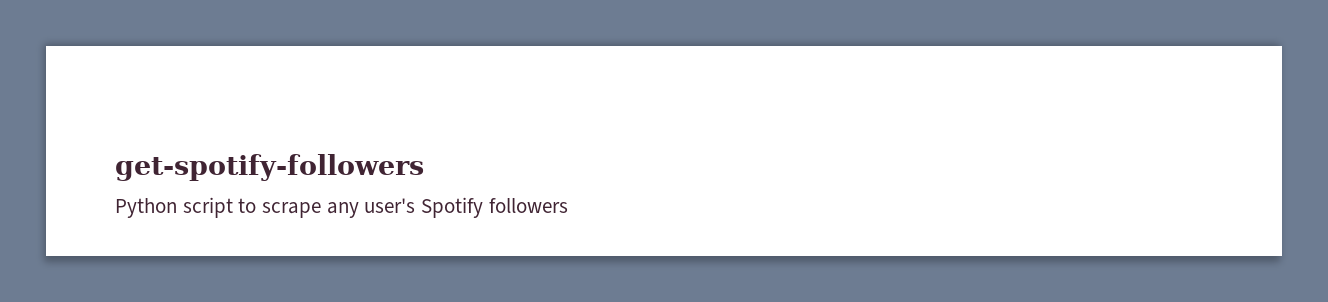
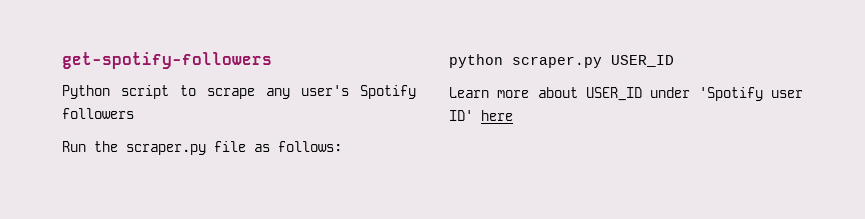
(568, 205) none -> [62,141,342,155] [449,54,674,68] [449,87,803,101] [449,110,513,121] // Run the scraper.py file as follows: // python scraper.py USER_ID // Learn more about USER_ID under 'Spotify user ID' here

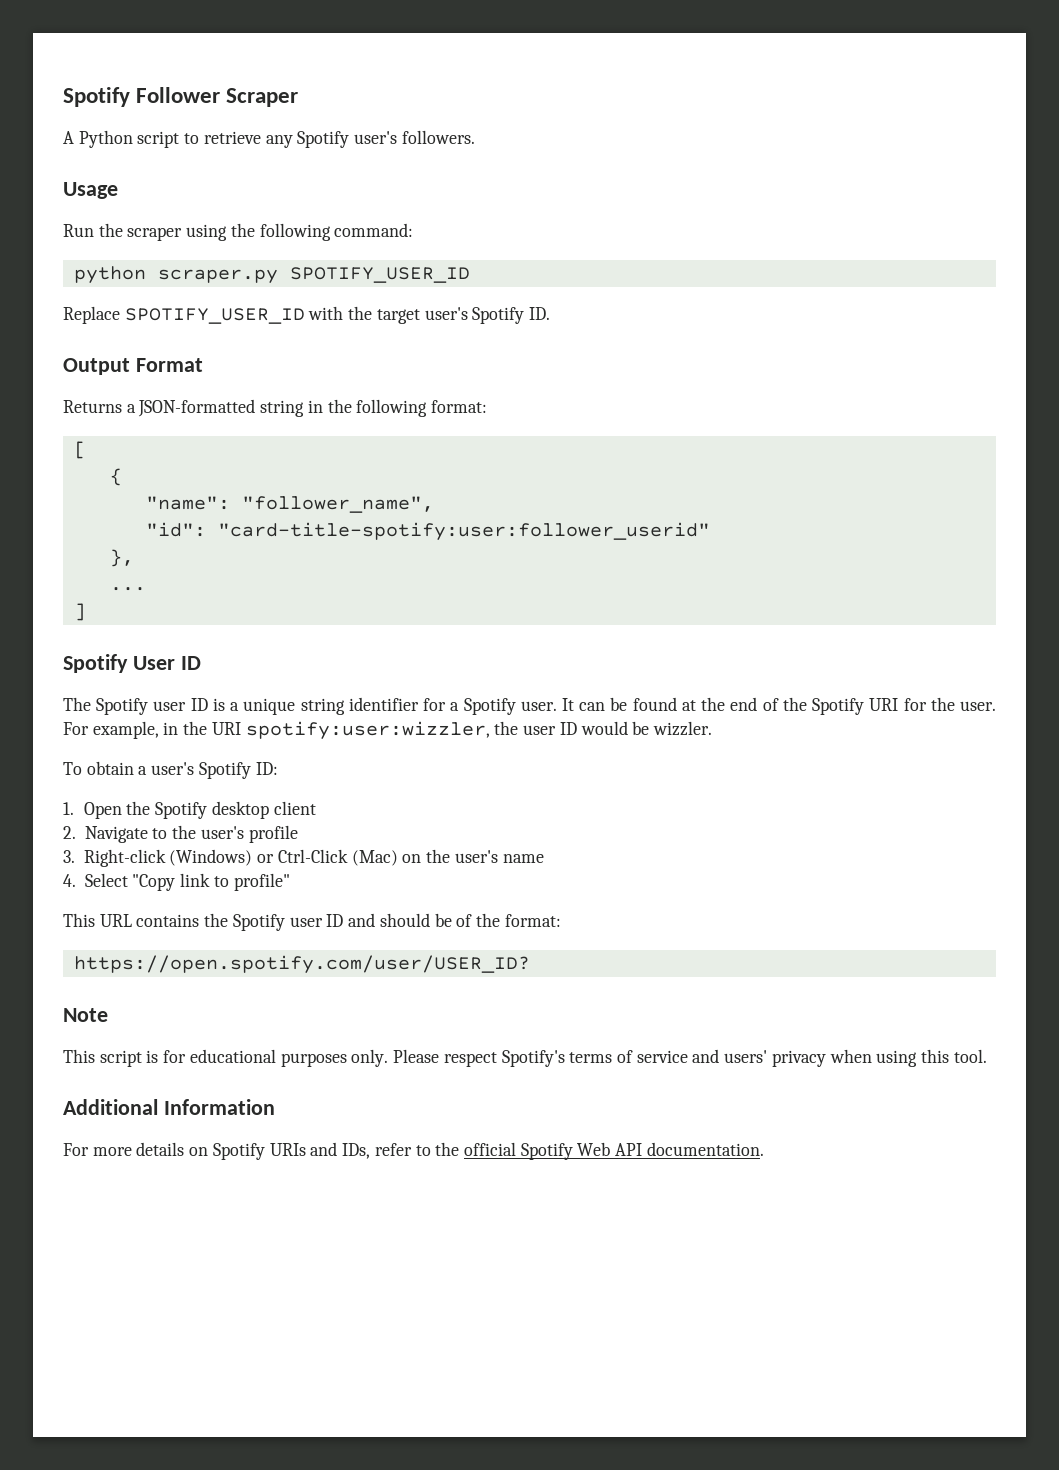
[62,52,272,69] [62,85,416,99] [62,108,134,119] [62,141,342,155] [449,54,674,68] [449,87,803,101] [449,110,513,121] get-spotify-followers // Python script to scrape any user's Spotify followers // Run the scraper.py file as follows: // python scraper.py USER_ID // Learn more about USER_ID under 'Spotify user ID' here -> [63,87,299,107] [63,130,475,148] [63,182,118,199] [63,223,414,241] [73,266,470,284] [63,306,551,324] [63,358,203,375] [63,399,488,417] [73,441,86,459] [109,468,122,486] [145,496,434,513] [145,522,710,541] [109,549,134,567] [109,587,146,591] [73,603,86,621] [63,654,201,673] [63,697,997,715] [63,721,712,740] [63,761,278,779] [63,801,316,819] [63,825,298,843] [63,849,544,867] [63,873,290,891] [63,913,561,931] [73,955,530,974] [63,1008,108,1022] [63,1049,987,1067] [63,1099,275,1115] [63,1142,764,1160] Spotify Follower Scraper // A Python script to retrieve any Spotify user's followers. // Usage // Run the scraper using the following command: // python scraper.py SPOTIFY_USER_ID // Replace SPOTIFY_USER_ID with the target user's Spotify ID. // Output Format // Returns a JSON-formatted string in the following format: // [ // { // "name": "follower_name", // "id": "card-title-spotify:user:follower_userid" // }, // ... // ] // Spotify User ID // The Spotify user ID is a unique string identifier for a Spotify user. It can be found at the end of the Spotify URI for the user. For example, in the URI spotify:user:wizzler, the user ID would be wizzler. // To obtain a user's Spotify ID: // 1. Open the Spotify desktop client // 2. Navigate to the user's profile // 3. Right-click (Windows) or Ctrl-Click (Mac) on the user's name // 4. Select "Copy link to profile" // This URL contains the Spotify user ID and should be of the format: // https://open.spotify.com/user/USER_ID? // Note // This script is for educational purposes only. Please respect Spotify's terms of service and users' privacy when using this tool. // Additional Information // For more details on Spotify URIs and IDs, refer to the official Spotify Web API documentation.

